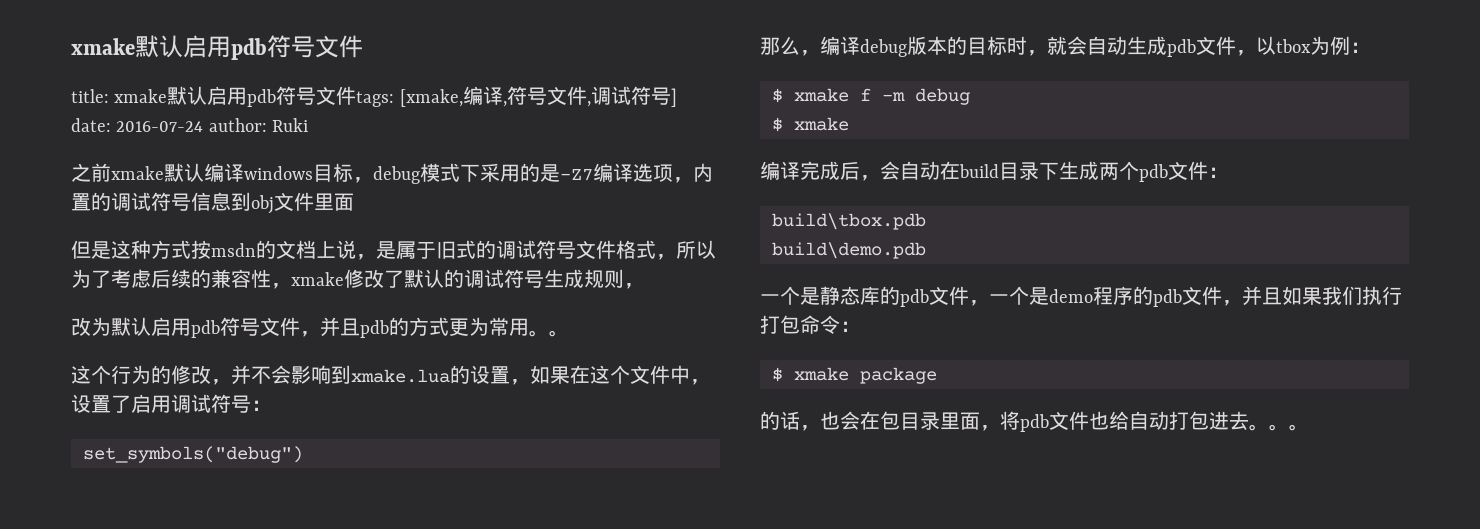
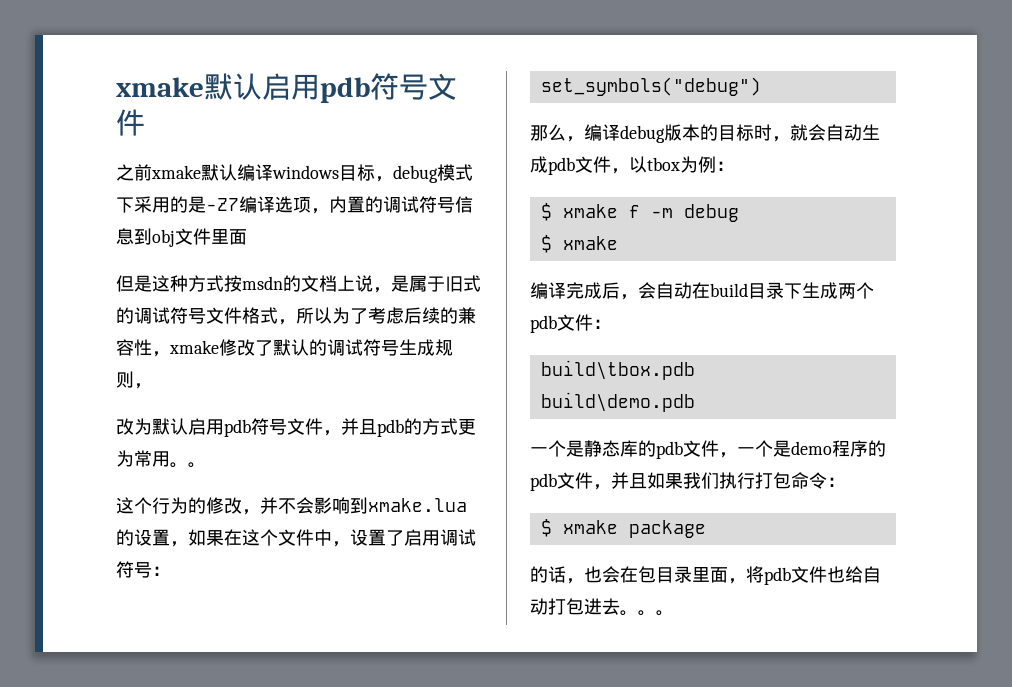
[71,35,363,60] [71,86,677,107] [71,118,308,132] xmake默认启用pdb符号文件 // title: xmake默认启用pdb符号文件tags: [xmake,编译,符号文件,调试符号] date: 2016-07-24 author: Ruki -> [116,73,457,103] [116,109,145,136] xmake默认启用pdb符号文件

